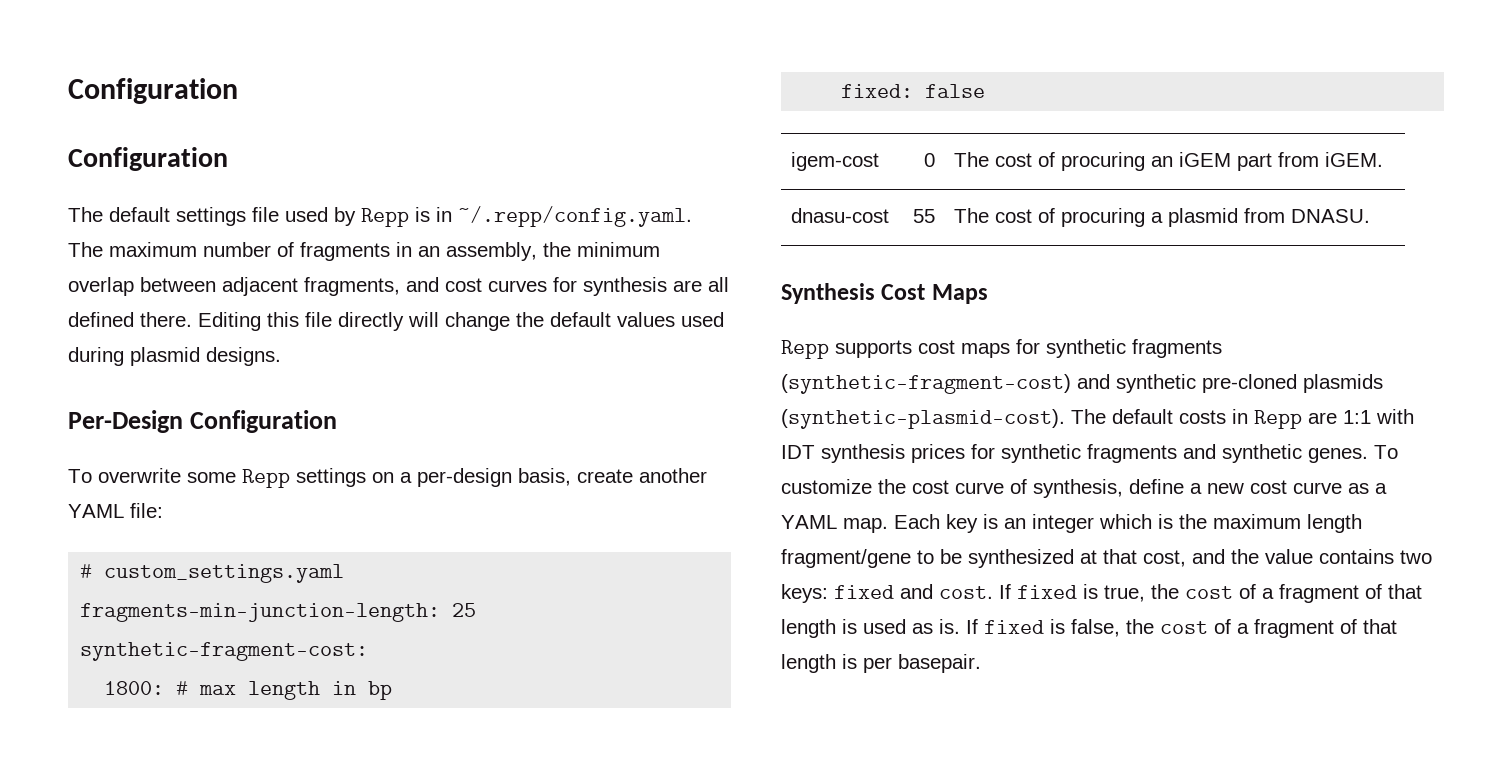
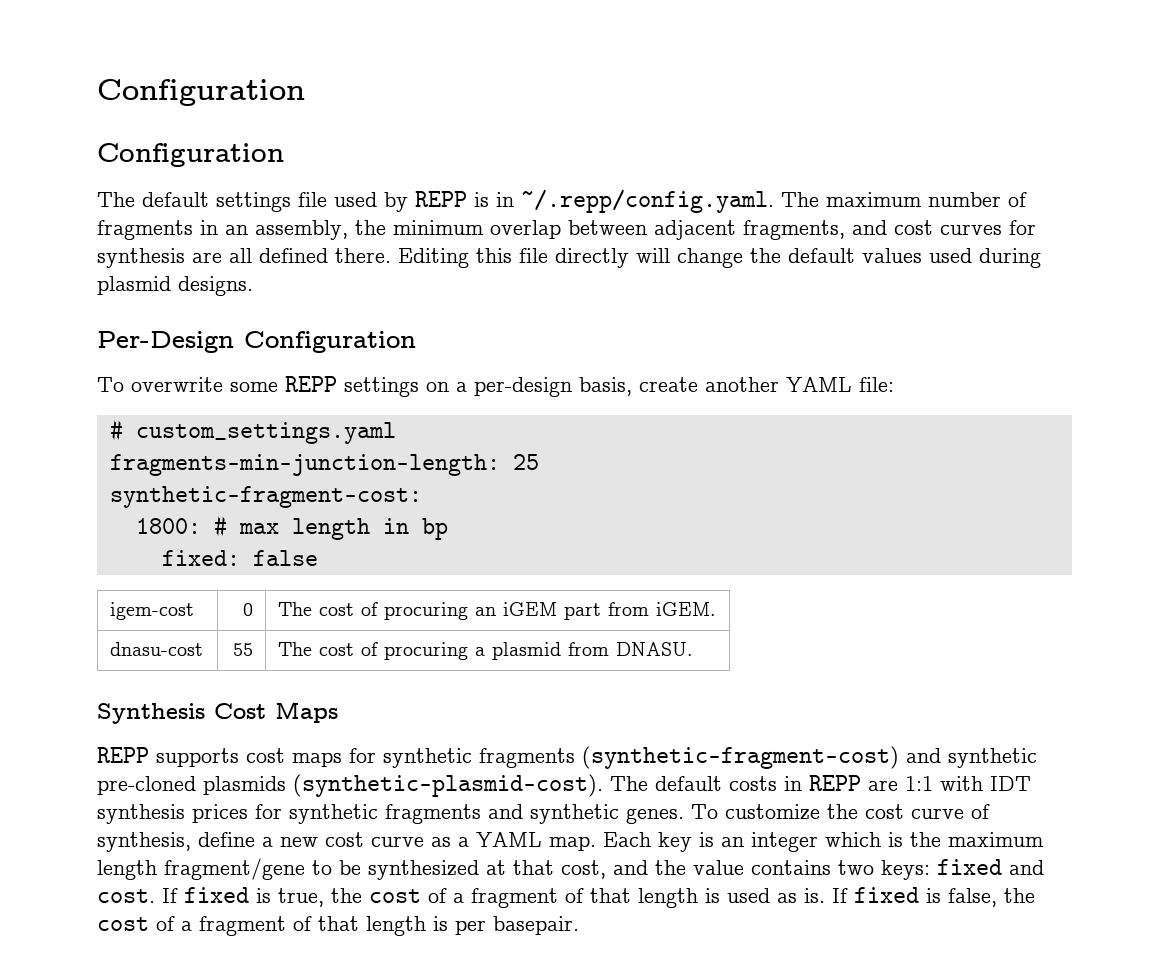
[361,208,409,227] Repp -> [415,191,467,207] REPP
[242,469,290,488] Repp -> [285,376,337,392] REPP
[781,340,829,359] Repp -> [97,747,149,763] REPP
[1254,410,1302,429] Repp -> [809,775,861,791] REPP

